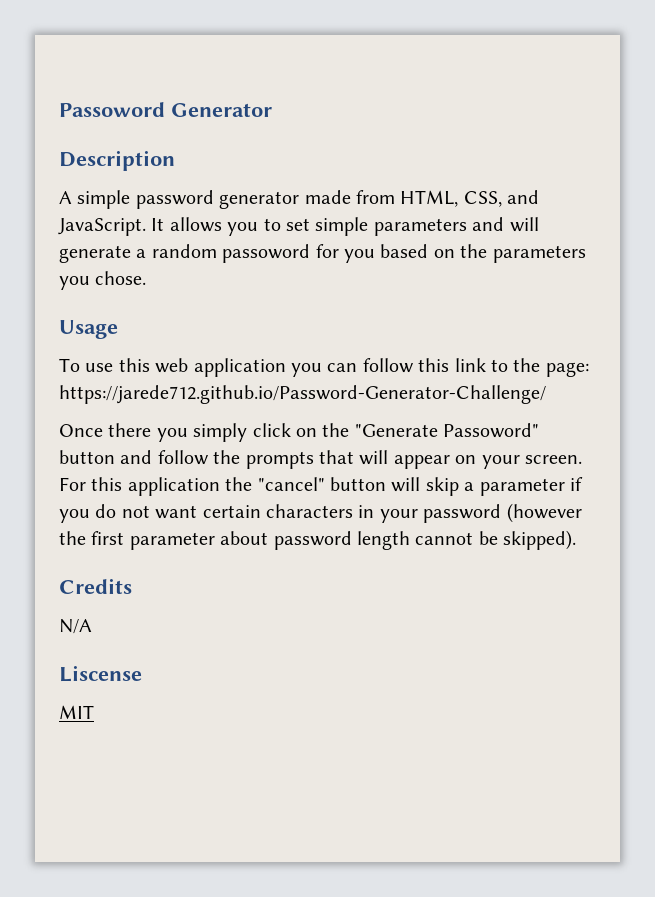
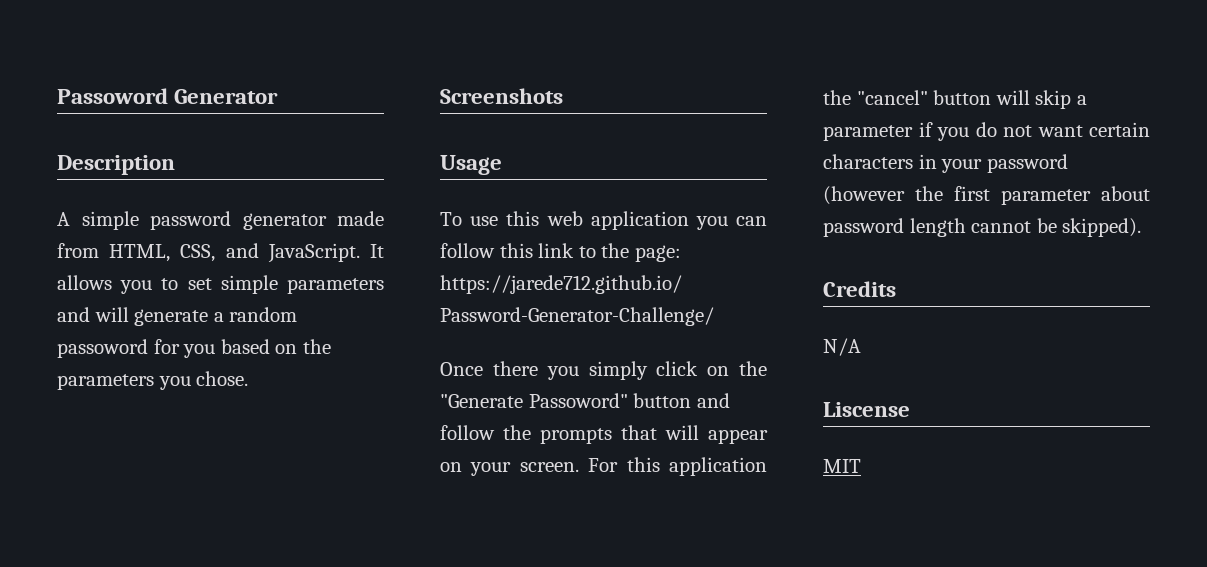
(147, 278) none -> [440,88,563,104] // Screenshots

